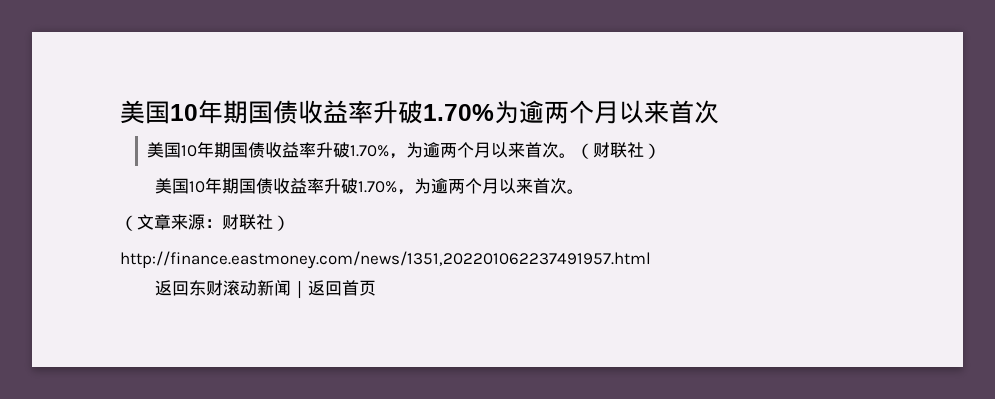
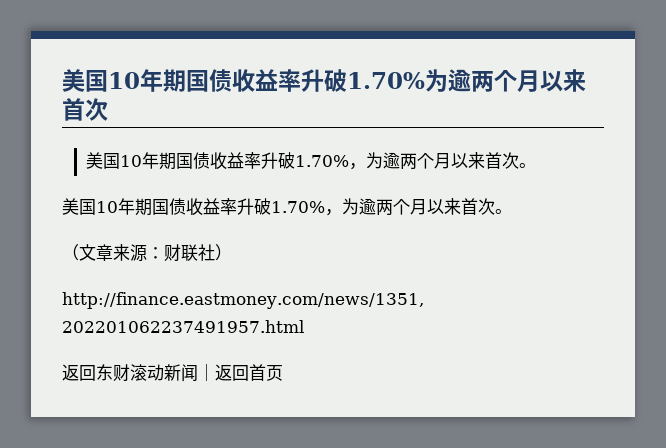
[575,142,661,159] （财联社） -> (537, 165) none

